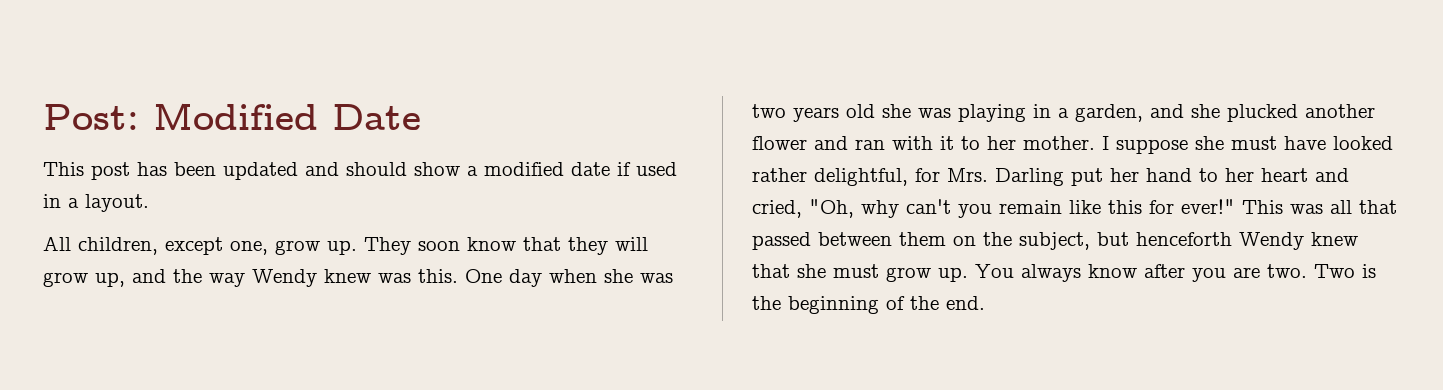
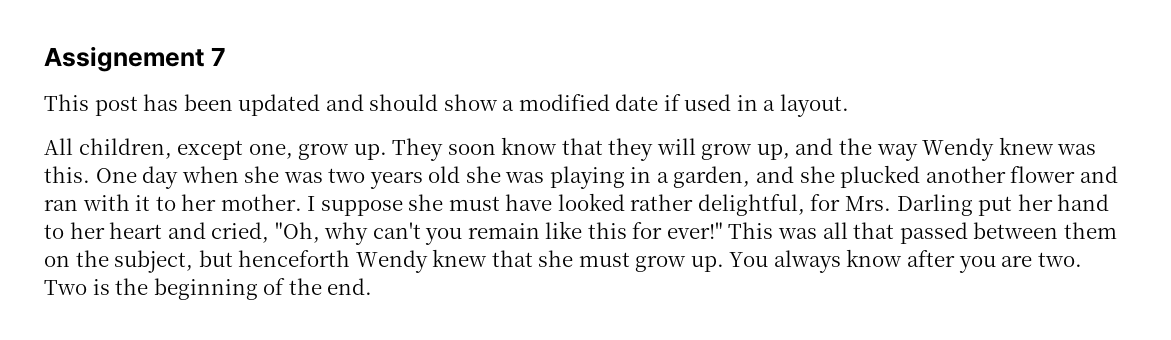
[43,103,421,130] Post: Modified Date -> [44,46,226,72] Assignement 7

